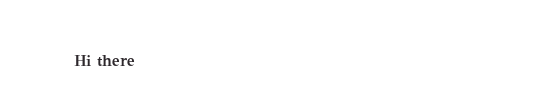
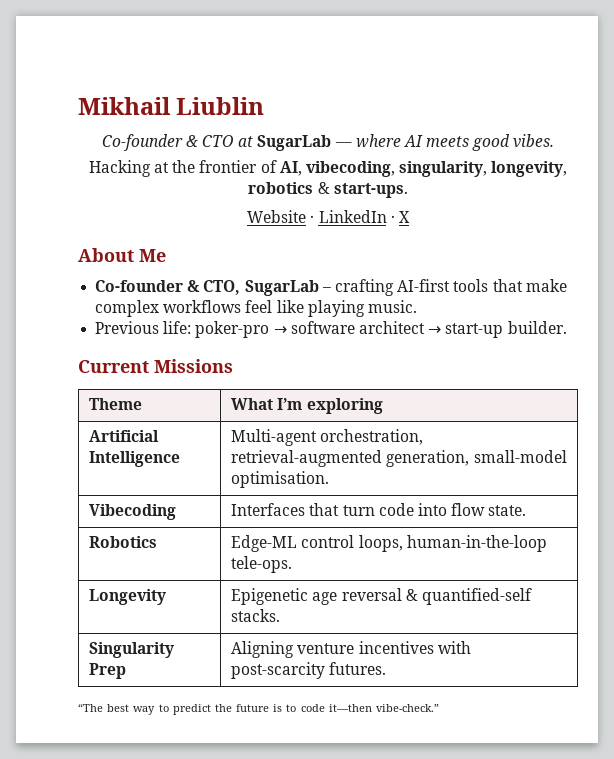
[74,55,135,67] Hi there -> [78,97,265,115] [101,134,555,151] [88,160,568,177] [248,182,408,198] [247,210,410,223] [78,248,166,262] [95,279,567,296] [95,300,417,317] [95,321,567,338] [78,359,233,373] [89,398,143,410] [231,398,383,414] [89,430,160,442] [89,451,181,467] [231,429,424,446] [231,450,567,467] [231,471,330,488] [89,504,177,520] [231,503,527,516] [89,536,158,548] [231,535,547,552] [231,556,293,573] [89,589,167,605] [231,588,532,605] [231,609,281,622] [89,642,175,658] [89,663,127,679] [231,641,471,658] [231,662,387,679] [78,703,440,715] Mikhail Liublin // Co-founder & CTO at SugarLab — where AI meets good vibes. // Hacking at the frontier of AI, vibecoding, singularity, longevity, robotics & start-ups. // Website · LinkedIn · X // About Me // Co-founder & CTO, SugarLab – crafting AI-first tools that make complex workflows feel like playing music. // Previous life: poker-pro → software architect → start-up builder. // Current Missions // Theme | What I’m exploring // Artificial Intelligence | Multi-agent orchestration, retrieval-augmented generation, small-model optimisation. // Vibecoding | Interfaces that turn code into flow state. // Robotics | Edge-ML control loops, human-in-the-loop tele-ops. // Longevity | Epigenetic age reversal & quantified-self stacks. // Singularity Prep | Aligning venture incentives with post-scarcity futures. // “The best way to predict the future is to code it—then vibe-check.”

